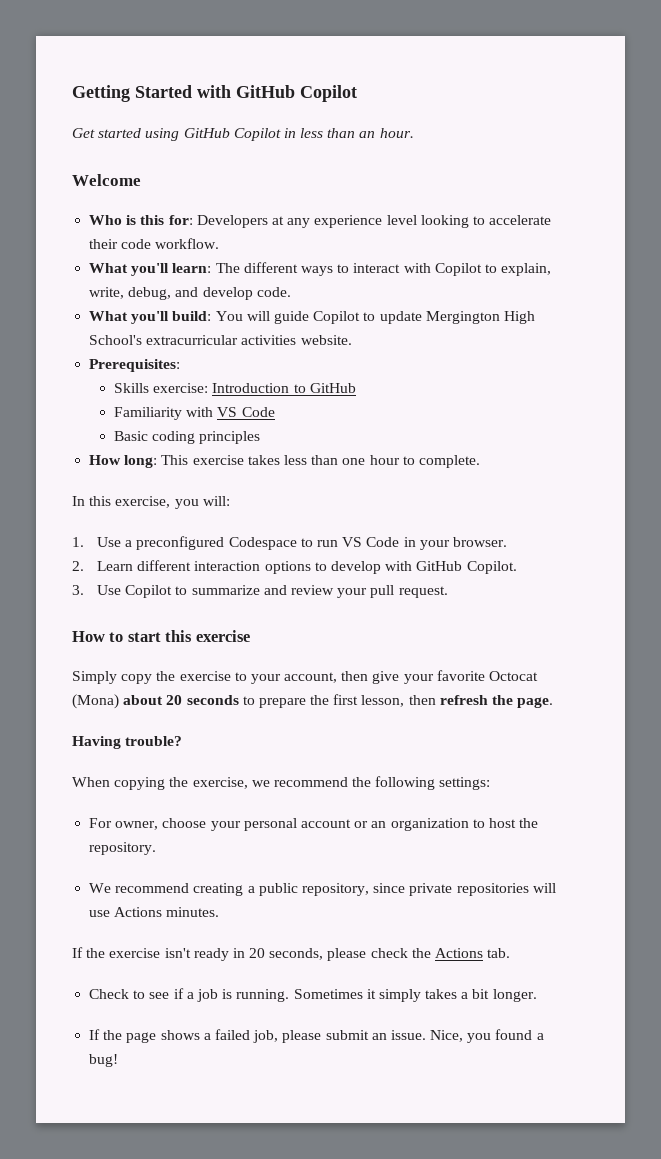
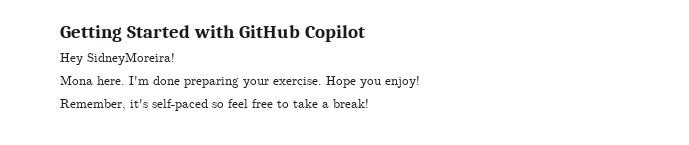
[72,128,414,141] [72,174,141,186] [89,215,552,228] [89,238,220,249] [89,262,552,276] [89,287,291,300] [89,311,535,324] [89,335,352,345] [89,359,181,372] [114,383,356,393] [114,407,275,420] [114,431,261,444] [89,455,480,468] [72,496,230,509] [72,536,507,550] [72,560,517,574] [72,585,448,598] [72,630,250,642] [72,670,539,684] [72,694,554,709] [72,736,183,749] [72,776,491,790] [89,818,539,831] [89,842,157,855] [89,883,556,896] [89,907,220,917] [72,947,511,961] [89,988,537,1002] [89,1029,544,1043] [89,1054,119,1067] Get started using GitHub Copilot in less than an hour. // Welcome // Who is this for: Developers at any experience level looking to accelerate their code workflow. // What you'll learn: The different ways to interact with Copilot to explain, write, debug, and develop code. // What you'll build: You will guide Copilot to update Mergington High School's extracurricular activities website. // Prerequisites: // Skills exercise: Introduction to GitHub // Familiarity with VS Code // Basic coding principles // How long: This exercise takes less than one hour to complete. // In this exercise, you will: // 1. Use a preconfigured Codespace to run VS Code in your browser. // 2. Learn different interaction options to develop with GitHub Copilot. // 3. Use Copilot to summarize and review your pull request. // How to start this exercise // Simply copy the exercise to your account, then give your favorite Octocat (Mona) about 20 seconds to prepare the first lesson, then refresh the page. // Having trouble? // When copying the exercise, we recommend the following settings: // For owner, choose your personal account or an organization to host the repository. // We recommend creating a public repository, since private repositories will use Actions minutes. // If the exercise isn't ready in 20 seconds, please check the Actions tab. // Check to see if a job is running. Sometimes it simply takes a bit longer. // If the page shows a failed job, please submit an issue. Nice, you found a bug! -> [60,52,175,65] [60,75,420,88] [60,99,369,111] Hey SidneyMoreira! // Mona here. I'm done preparing your exercise. Hope you enjoy! // Remember, it's self-paced so feel free to take a break!

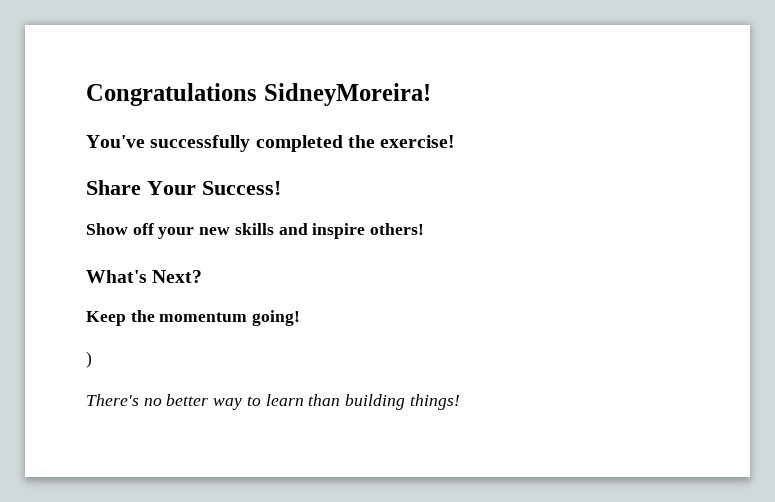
[60,25,365,42] [60,52,175,65] [60,75,420,88] [60,99,369,111] Getting Started with GitHub Copilot // Hey SidneyMoreira! // Mona here. I'm done preparing your exercise. Hope you enjoy! // Remember, it's self-paced so feel free to take a break! -> [86,83,431,106] [86,135,456,152] [86,180,281,195] [86,223,425,239] [86,270,203,283] [86,310,301,326] [86,351,92,368] [86,394,460,410] Congratulations SidneyMoreira! // You've successfully completed the exercise! // Share Your Success! // Show off your new skills and inspire others! // What's Next? // Keep the momentum going! // ) // There's no better way to learn than building things!

